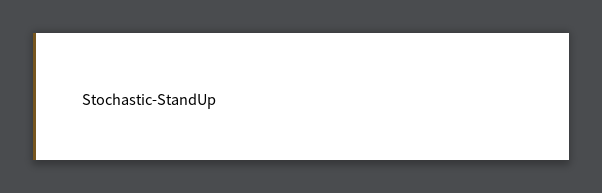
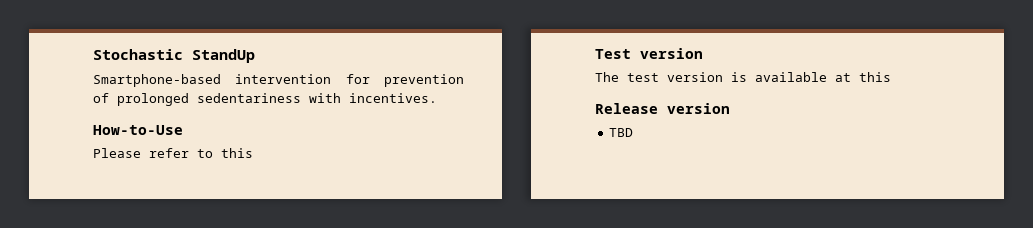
[82,93,216,109] Stochastic-StandUp -> [93,49,255,63] [93,74,464,87] [93,93,437,106] [93,125,183,135] [93,148,253,158] [595,48,703,59] [595,72,891,82] [595,103,730,114] [609,128,634,137] Stochastic StandUp // Smartphone-based intervention for prevention of prolonged sedentariness with incentives. // How-to-Use // Please refer to this // Test version // The test version is available at this // Release version // TBD

